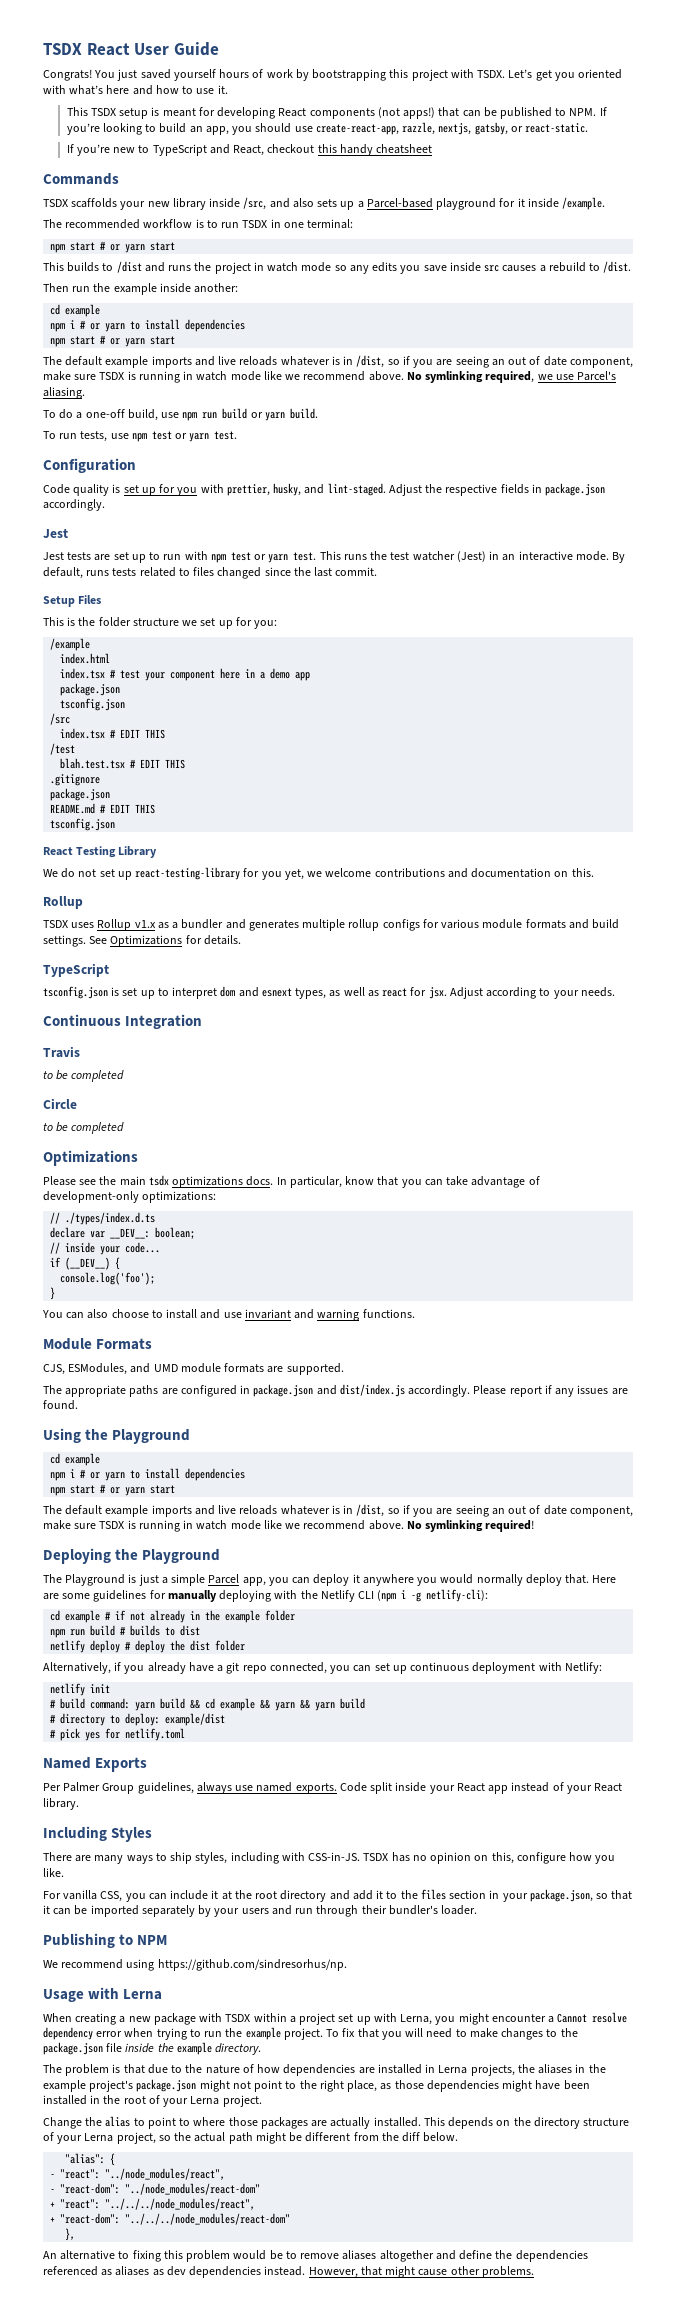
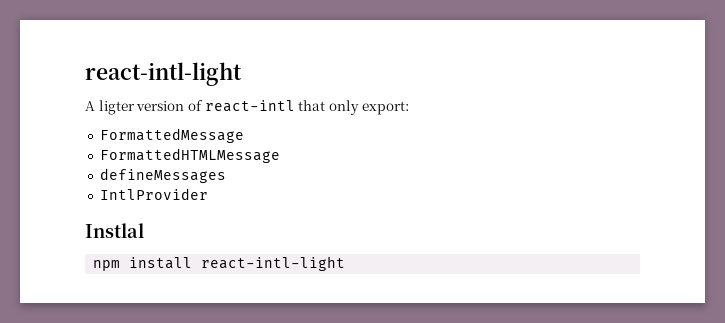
[43,42,219,56] [43,69,623,81] [43,85,228,95] [66,107,607,119] [66,122,588,135] [66,144,433,156] [43,173,119,185] [43,197,606,210] [43,219,354,229] [50,241,176,253] [43,261,632,274] [43,283,239,295] [50,304,101,317] [50,319,246,332] [50,335,176,347] [43,355,633,368] [43,371,617,383] [43,387,85,399] [43,408,318,421] [43,431,238,442] [43,458,136,473] [43,483,606,496] [43,499,105,511] [43,528,68,538] [43,551,626,563] [43,567,378,579] [43,595,102,607] [43,617,278,629] [50,638,91,651] [60,653,111,664] [60,668,311,681] [60,683,121,696] [60,698,126,711] [50,713,71,725] [60,728,166,739] [50,743,76,755] [60,758,186,769] [50,774,101,786] [50,788,111,801] [50,803,156,814] [50,818,116,831] [43,846,158,858] [43,867,594,880] [43,896,83,909] [43,919,620,931] [43,935,241,947] [43,963,109,977] [43,986,615,999] [43,1014,203,1029] [43,1046,80,1058] [43,1070,125,1082] [43,1098,77,1109] [43,1122,125,1134] [43,1150,138,1166] [43,1175,540,1188] [43,1191,217,1203] [50,1212,156,1225] [50,1227,196,1239] [50,1242,161,1255] [50,1257,121,1270] [60,1272,156,1285] [50,1287,56,1300] [42,1309,415,1321] [43,1338,153,1350] [43,1363,344,1375] [43,1384,628,1397] [43,1400,78,1410] [43,1428,191,1444] [50,1453,101,1466] [50,1468,246,1481] [50,1484,176,1496] [43,1504,633,1517] [43,1520,535,1532] [43,1548,221,1564] [43,1574,617,1586] [43,1589,489,1602] [50,1610,296,1623] [50,1625,201,1638] [50,1640,246,1653] [43,1662,602,1674] [50,1683,111,1696] [50,1698,366,1711] [50,1713,226,1726] [50,1728,186,1741] [43,1757,148,1772] [43,1782,623,1794] [43,1798,79,1810] [43,1826,153,1842] [43,1852,616,1864] [43,1868,64,1877] [43,1889,633,1902] [43,1905,478,1917] [43,1933,168,1948] [43,1959,347,1971] [43,1987,163,2002] [43,2012,628,2025] [43,2027,578,2040] [43,2042,262,2055] [43,2064,606,2076] [43,2079,590,2092] [43,2095,262,2107] [43,2116,630,2129] [43,2132,459,2144] [65,2153,116,2166] [50,2168,226,2180] [50,2183,261,2195] [50,2198,256,2210] [50,2213,291,2225] [65,2228,76,2241] [43,2250,588,2262] [43,2266,534,2278] TSDX React User Guide // Congrats! You just saved yourself hours of work by bootstrapping this project with TSDX. Let’s get you oriented with what’s here and how to use it. // This TSDX setup is meant for developing React components (not apps!) that can be published to NPM. If you’re looking to build an app, you should use create-react-app, razzle, nextjs, gatsby, or react-static. // If you’re new to TypeScript and React, checkout this handy cheatsheet // Commands // TSDX scaffolds your new library inside /src, and also sets up a Parcel-based playground for it inside /example. // The recommended workflow is to run TSDX in one terminal: // npm start # or yarn start // This builds to /dist and runs the project in watch mode so any edits you save inside src causes a rebuild to /dist. // Then run the example inside another: // cd example // npm i # or yarn to install dependencies // npm start # or yarn start // The default example imports and live reloads whatever is in /dist, so if you are seeing an out of date component, make sure TSDX is running in watch mode like we recommend above. No symlinking required, we use Parcel's aliasing. // To do a one-off build, use npm run build or yarn build. // To run tests, use npm test or yarn test. // Configuration // Code quality is set up for you with prettier, husky, and lint-staged. Adjust the respective fields in package.json accordingly. // Jest // Jest tests are set up to run with npm test or yarn test. This runs the test watcher (Jest) in an interactive mode. By default, runs tests related to files changed since the last commit. // Setup Files // This is the folder structure we set up for you: // /example // index.html // index.tsx # test your component here in a demo app // package.json // tsconfig.json // /src // index.tsx # EDIT THIS // /test // blah.test.tsx # EDIT THIS // .gitignore // package.json // README.md # EDIT THIS // tsconfig.json // React Testing Library // We do not set up react-testing-library for you yet, we welcome contributions and documentation on this. // Rollup // TSDX uses Rollup v1.x as a bundler and generates multiple rollup configs for various module formats and build settings. See Optimizations for details. // TypeScript // tsconfig.json is set up to interpret dom and esnext types, as well as react for jsx. Adjust according to your needs. // Continuous Integration // Travis // to be completed // Circle // to be completed // Optimizations // Please see the main tsdx optimizations docs. In particular, know that you can take advantage of development-only optimizations: // // ./types/index.d.ts // declare var __DEV__: boolean; // // inside your code... // if (__DEV__) { // console.log('foo'); // } // You can also choose to install and use invariant and warning functions. // Module Formats // CJS, ESModules, and UMD module formats are supported. // The appropriate paths are configured in package.json and dist/index.js accordingly. Please report if any issues are found. // Using the Playground // cd example // npm i # or yarn to install dependencies // npm start # or yarn start // The default example imports and live reloads whatever is in /dist, so if you are seeing an out of date component, make sure TSDX is running in watch mode like we recommend above. No symlinking required! // Deploying the Playground // The Playground is just a simple Parcel app, you can deploy it anywhere you would normally deploy that. Here are some guidelines for manually deploying with the Netlify CLI (npm i -g netlify-cli): // cd example # if not already in the example folder // npm run build # builds to dist // netlify deploy # deploy the dist folder // Alternatively, if you already have a git repo connected, you can set up continuous deployment with Netlify: // netlify init // # build command: yarn build && cd example && yarn && yarn build // # directory to deploy: example/dist // # pick yes for netlify.toml // Named Exports // Per Palmer Group guidelines, always use named exports. Code split inside your React app instead of your React library. // Including Styles // There are many ways to ship styles, including with CSS-in-JS. TSDX has no opinion on this, configure how you like. // For vanilla CSS, you can include it at the root directory and add it to the files section in your package.json, so that it can be imported separately by your users and run through their bundler's loader. // Publishing to NPM // We recommend using https://github.com/sindresorhus/np. // Usage with Lerna // When creating a new package with TSDX within a project set up with Lerna, you might encounter a Cannot resolve dependency error when trying to run the example project. To fix that you will need to make changes to the package.json file inside the example directory. // The problem is that due to the nature of how dependencies are installed in Lerna projects, the aliases in the example project's package.json might not point to the right place, as those dependencies might have been installed in the root of your Lerna project. // Change the alias to point to where those packages are actually installed. This depends on the directory structure of your Lerna project, so the actual path might be different from the diff below. // "alias": { // - "react": "../node_modules/react", // - "react-dom": "../node_modules/react-dom" // + "react": "../../../node_modules/react", // + "react-dom": "../../../node_modules/react-dom" // }, // An alternative to fixing this problem would be to remove aliases altogether and define the dependencies referenced as aliases as dev dependencies instead. However, that might cause other problems. -> [85,62,242,86] [85,100,409,115] [99,128,244,143] [99,148,280,163] [99,168,226,183] [99,188,208,200] [85,223,144,238] [93,256,346,271] react-intl-light // A ligter version of react-intl that only export: // FormattedMessage // FormattedHTMLMessage // defineMessages // IntlProvider // Instlal // npm install react-intl-light

